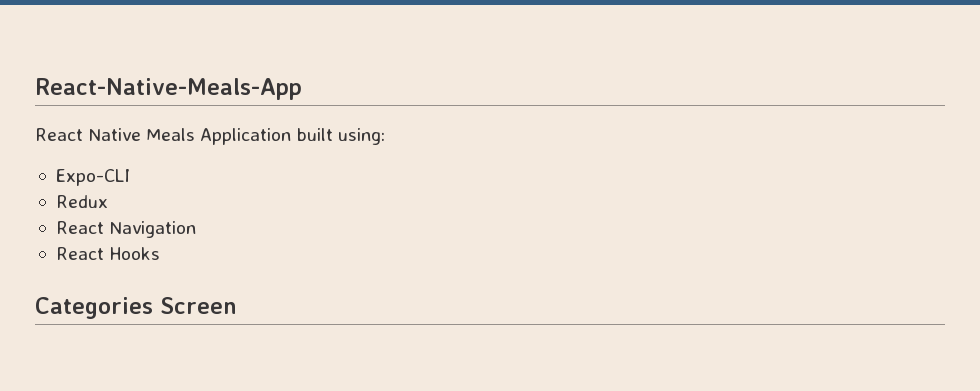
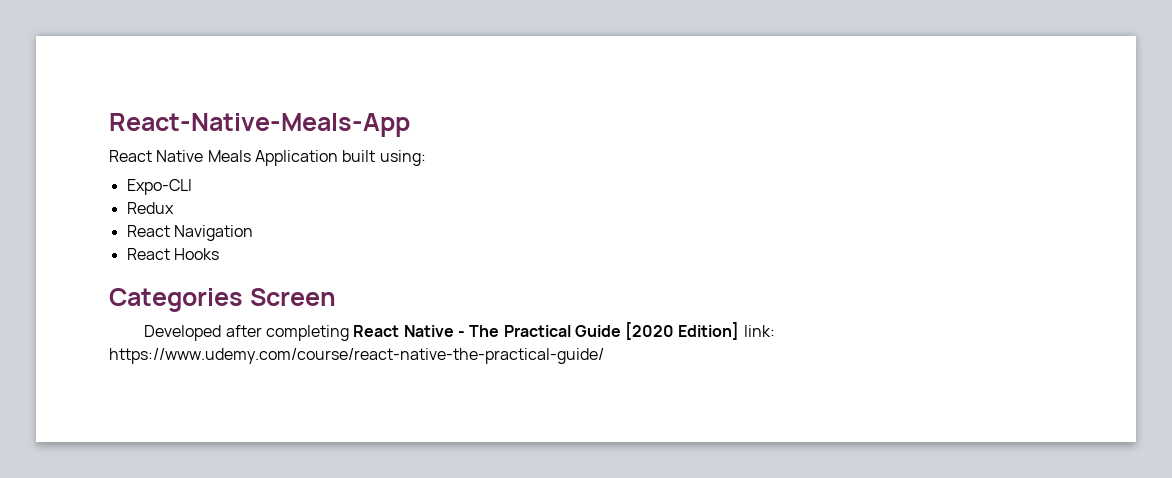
(237, 305) none -> [144,322,775,341] [109,348,604,364] // Developed after completing React Native - The Practical Guide [2020 Edition] link: https://www.udemy.com/course/react-native-the-practical-guide/

